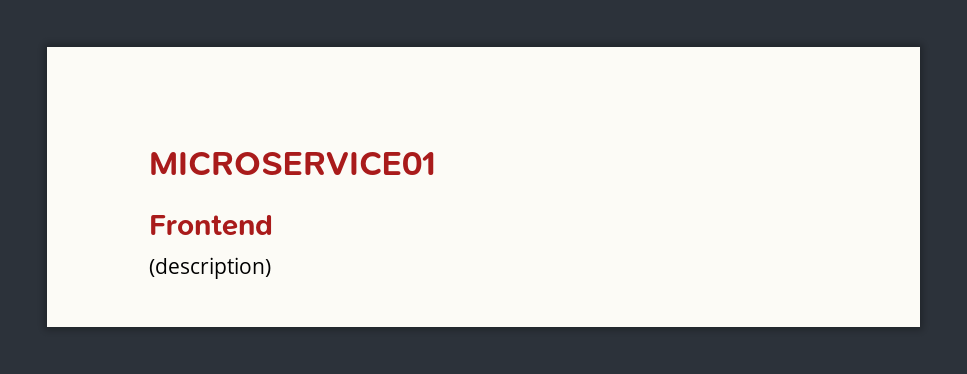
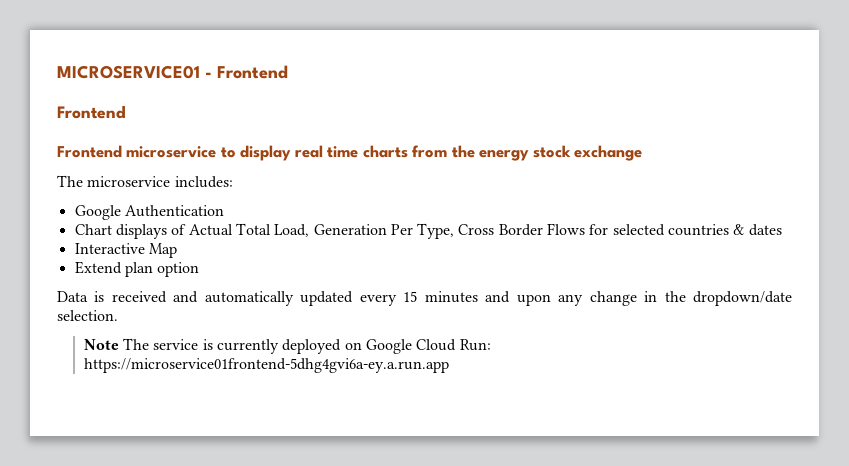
[149,215,273,236] [149,257,271,279] // Frontend // (description) -> [205,65,288,79] [57,105,126,119] [57,145,643,161] [57,175,233,188] [74,205,224,220] [74,223,782,239] [74,243,177,258] [74,261,200,277] [57,291,793,306] [57,310,118,321] [83,338,491,354] [83,358,449,373] - Frontend // Frontend // Frontend microservice to display real time charts from the energy stock exchange // The microservice includes: // Google Authentication // Chart displays of Actual Total Load, Generation Per Type, Cross Border Flows for selected countries & dates // Interactive Map // Extend plan option // Data is received and automatically updated every 15 minutes and upon any change in the dropdown/date selection. // Note The service is currently deployed on Google Cloud Run: https://microservice01frontend-5dhg4gvi6a-ey.a.run.app

